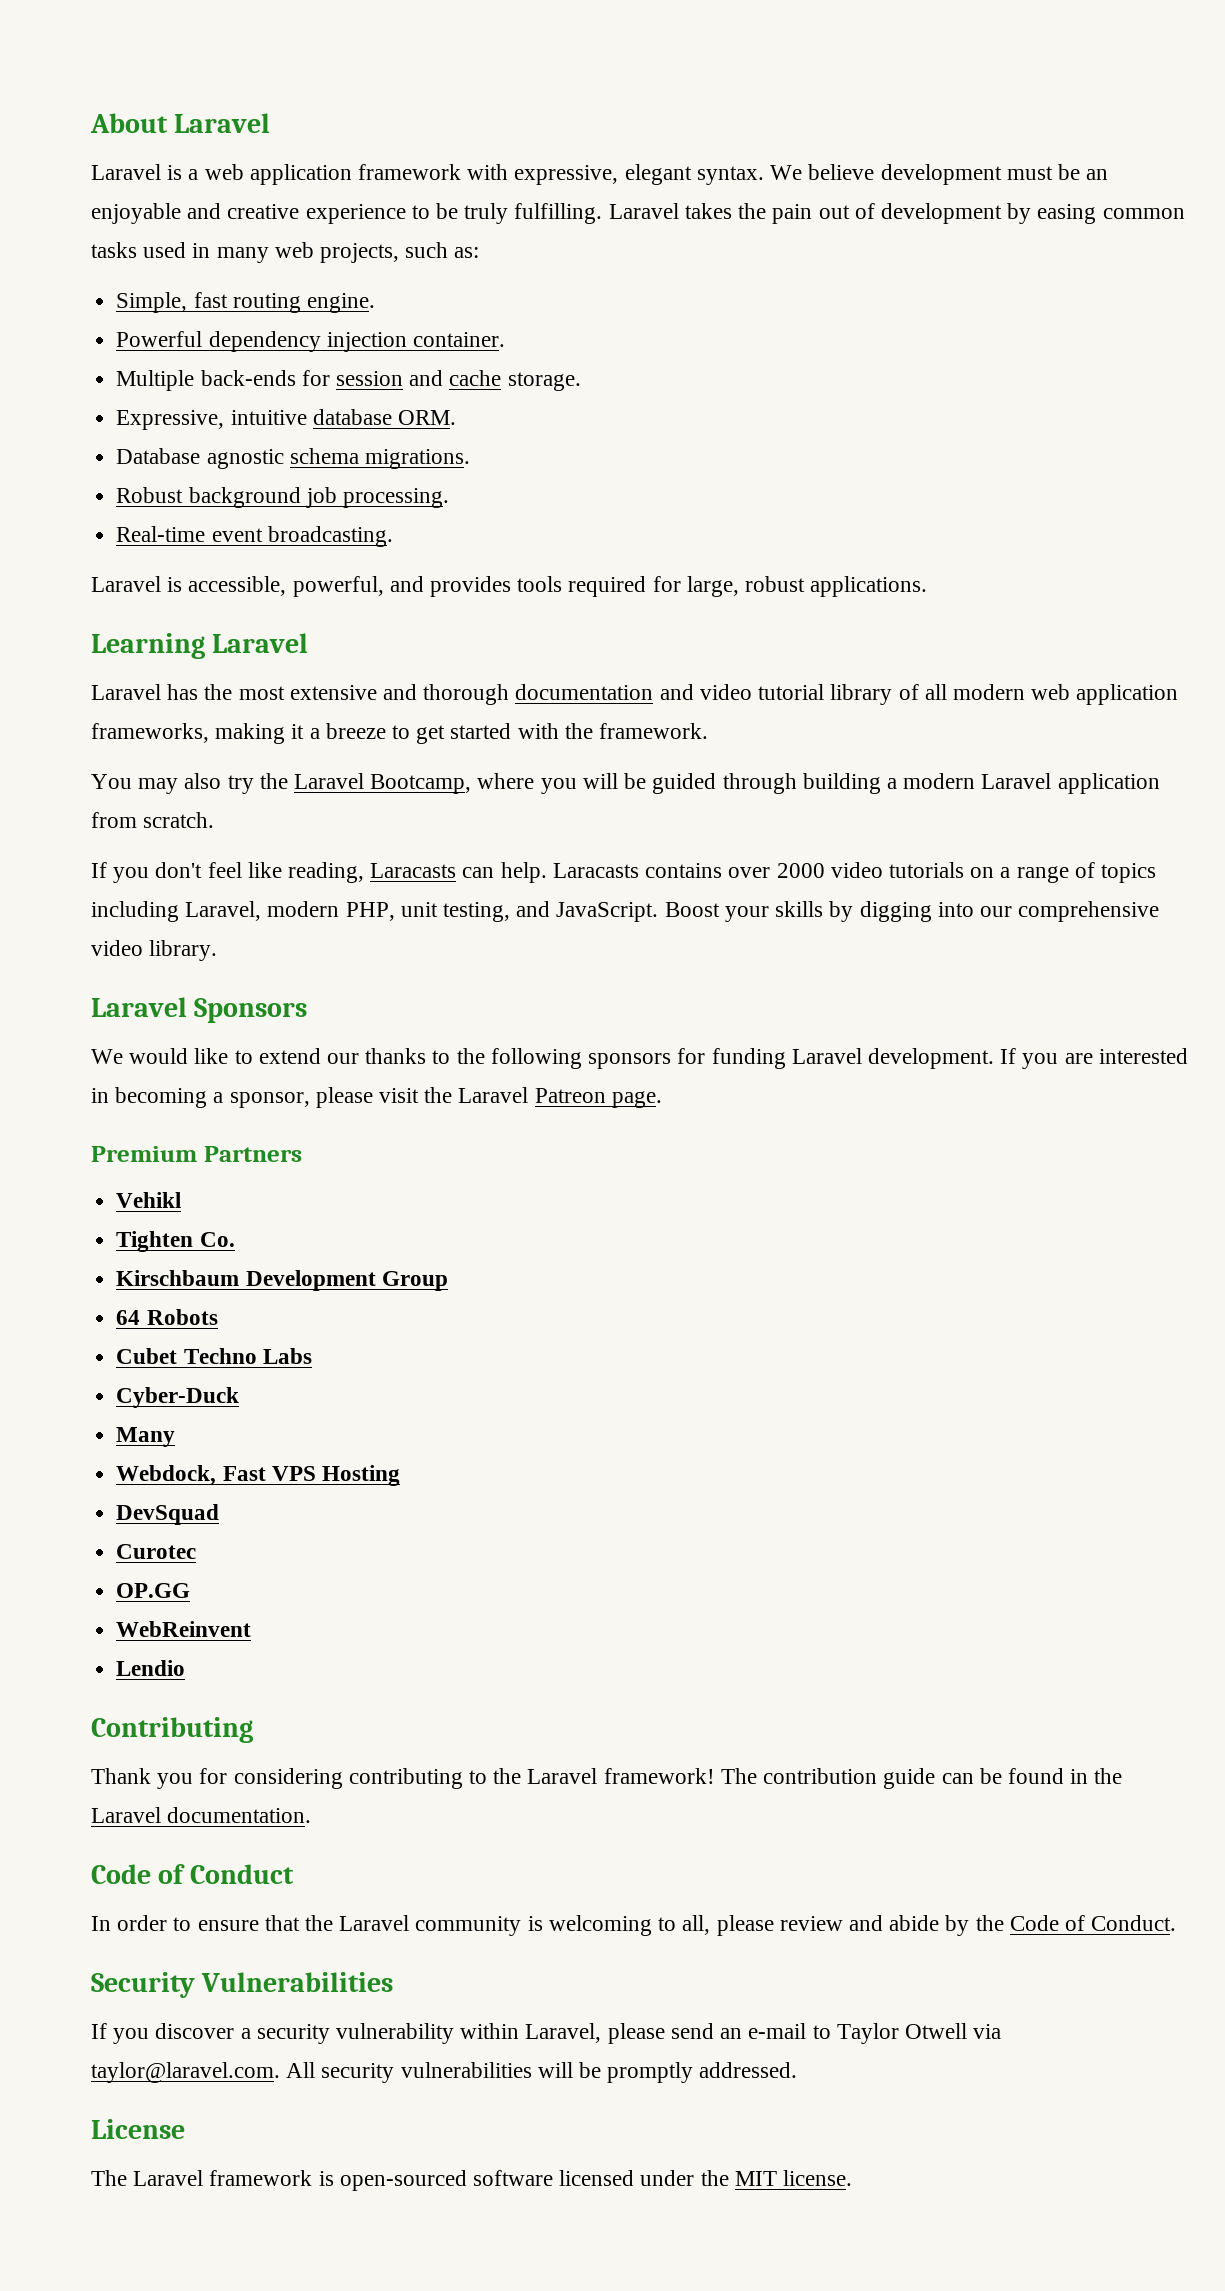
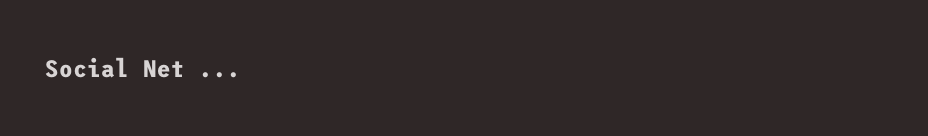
[90,113,271,133] [91,164,1109,185] [91,203,1185,224] [91,242,480,263] [116,292,375,313] [116,331,505,352] [116,370,581,391] [116,409,456,430] [116,448,470,469] [116,487,449,508] [116,526,393,547] [91,576,928,597] [91,633,309,659] [91,684,1179,705] [91,723,709,744] [91,773,1160,794] [91,812,215,828] [91,862,1156,883] [91,901,1160,922] [91,940,218,961] [91,997,308,1023] [91,1048,1188,1069] [91,1087,662,1108] [91,1146,302,1162] [116,1192,182,1208] [116,1231,235,1252] [116,1270,448,1291] [116,1309,218,1325] [116,1348,312,1364] [116,1387,240,1408] [116,1427,176,1447] [116,1465,400,1486] [116,1504,220,1525] [116,1544,197,1559] [116,1583,191,1598] [116,1621,252,1637] [116,1660,186,1676] [91,1717,253,1743] [91,1768,1123,1789] [91,1807,312,1823] [91,1864,294,1884] [91,1915,1177,1936] [91,1972,394,1998] [91,2023,1002,2044] [91,2062,798,2083] [91,2119,185,2139] [91,2170,853,2191] About Laravel // Laravel is a web application framework with expressive, elegant syntax. We believe development must be an enjoyable and creative experience to be truly fulfilling. Laravel takes the pain out of development by easing common tasks used in many web projects, such as: // Simple, fast routing engine. // Powerful dependency injection container. // Multiple back-ends for session and cache storage. // Expressive, intuitive database ORM. // Database agnostic schema migrations. // Robust background job processing. // Real-time event broadcasting. // Laravel is accessible, powerful, and provides tools required for large, robust applications. // Learning Laravel // Laravel has the most extensive and thorough documentation and video tutorial library of all modern web application frameworks, making it a breeze to get started with the framework. // You may also try the Laravel Bootcamp, where you will be guided through building a modern Laravel application from scratch. // If you don't feel like reading, Laracasts can help. Laracasts contains over 2000 video tutorials on a range of topics including Laravel, modern PHP, unit testing, and JavaScript. Boost your skills by digging into our comprehensive video library. // Laravel Sponsors // We would like to extend our thanks to the following sponsors for funding Laravel development. If you are interested in becoming a sponsor, please visit the Laravel Patreon page. // Premium Partners // Vehikl // Tighten Co. // Kirschbaum Development Group // 64 Robots // Cubet Techno Labs // Cyber-Duck // Many // Webdock, Fast VPS Hosting // DevSquad // Curotec // OP.GG // WebReinvent // Lendio // Contributing // Thank you for considering contributing to the Laravel framework! The contribution guide can be found in the Laravel documentation. // Code of Conduct // In order to ensure that the Laravel community is welcoming to all, please review and abide by the Code of Conduct. // Security Vulnerabilities // If you discover a security vulnerability within Laravel, please send an e-mail to Taylor Otwell via taylor@laravel.com. All security vulnerabilities will be promptly addressed. // License // The Laravel framework is open-sourced software licensed under the MIT license. -> [45,57,241,78] Social Net ...

